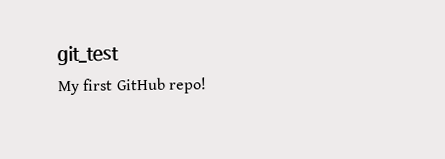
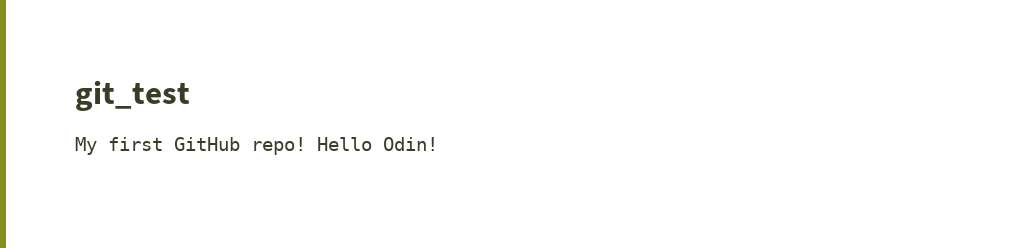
(207, 85) none -> [317,137,438,151] Hello Odin!

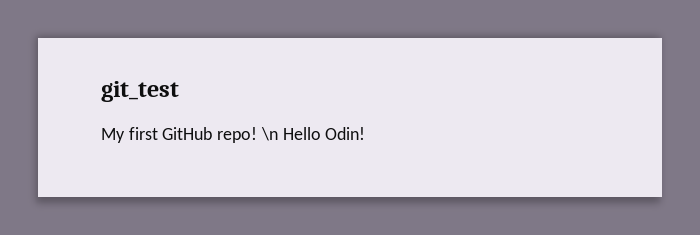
(306, 146) none -> [260,127,278,141] \n

